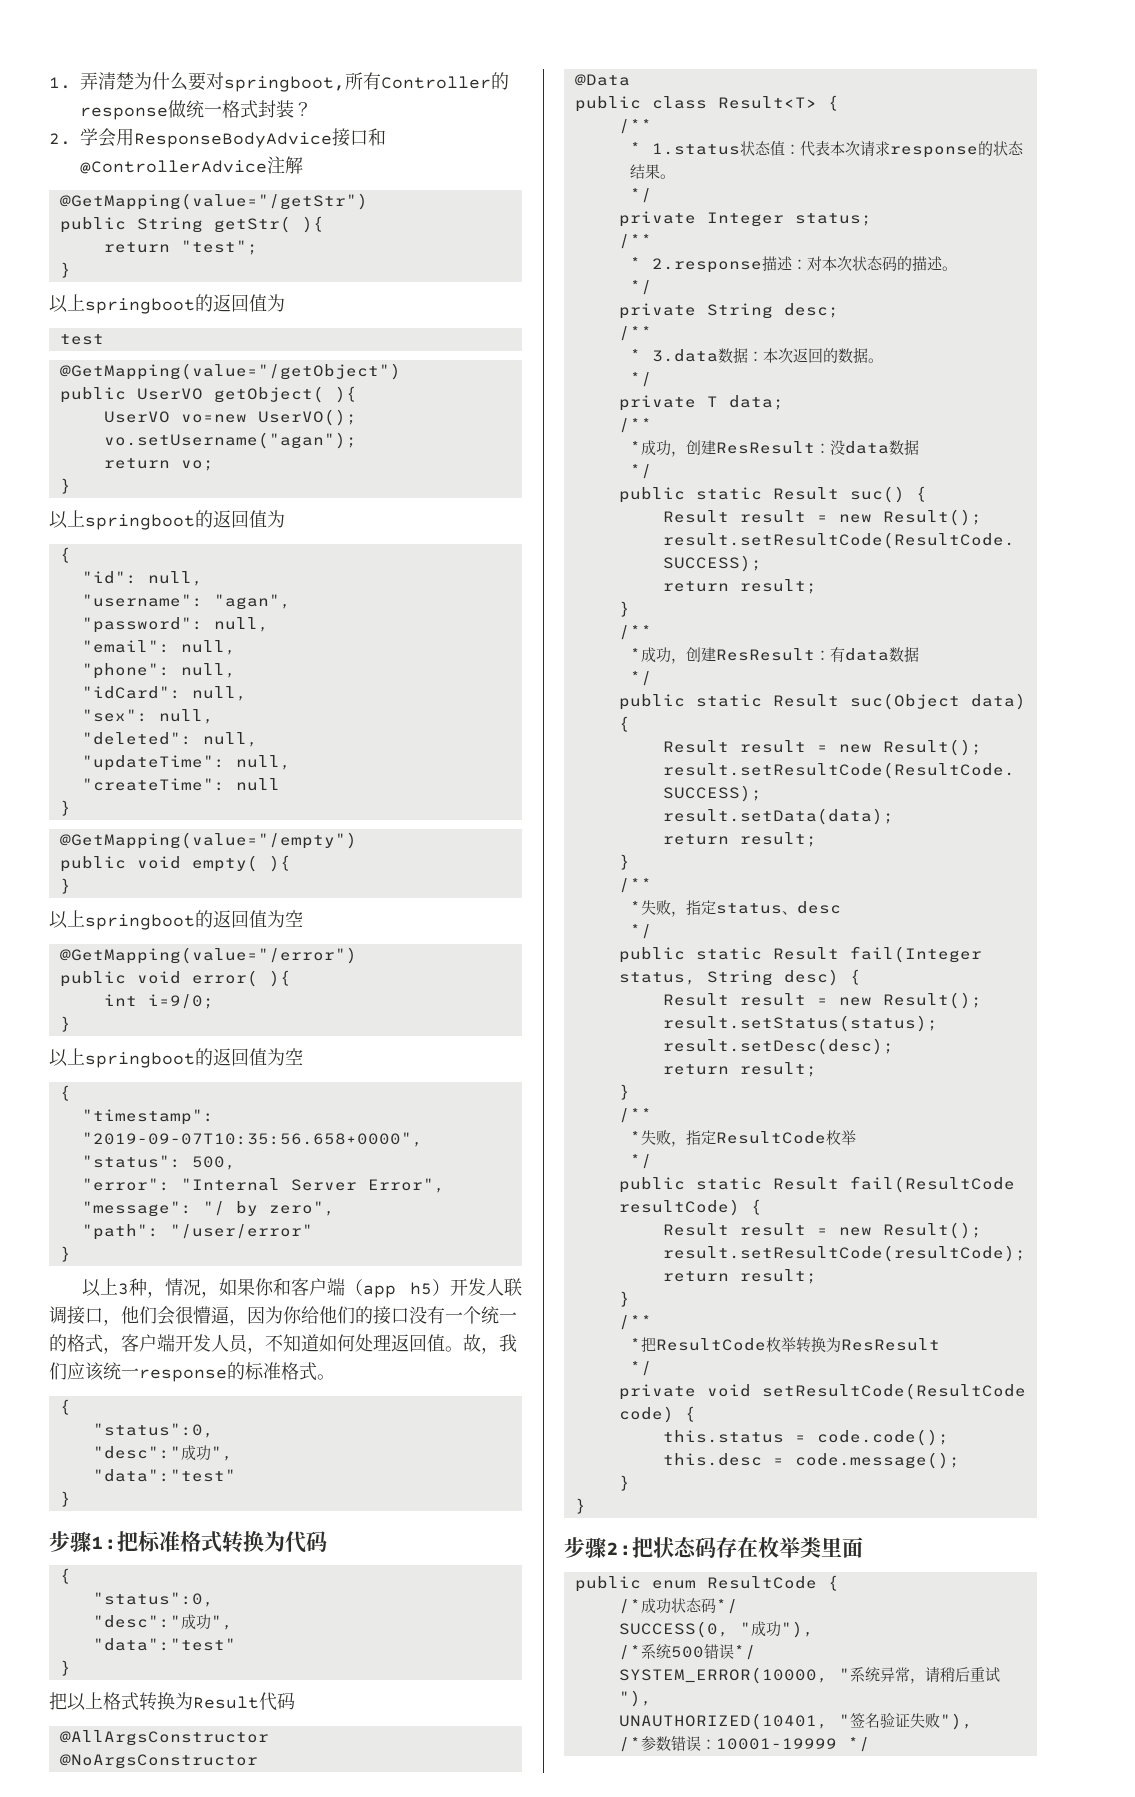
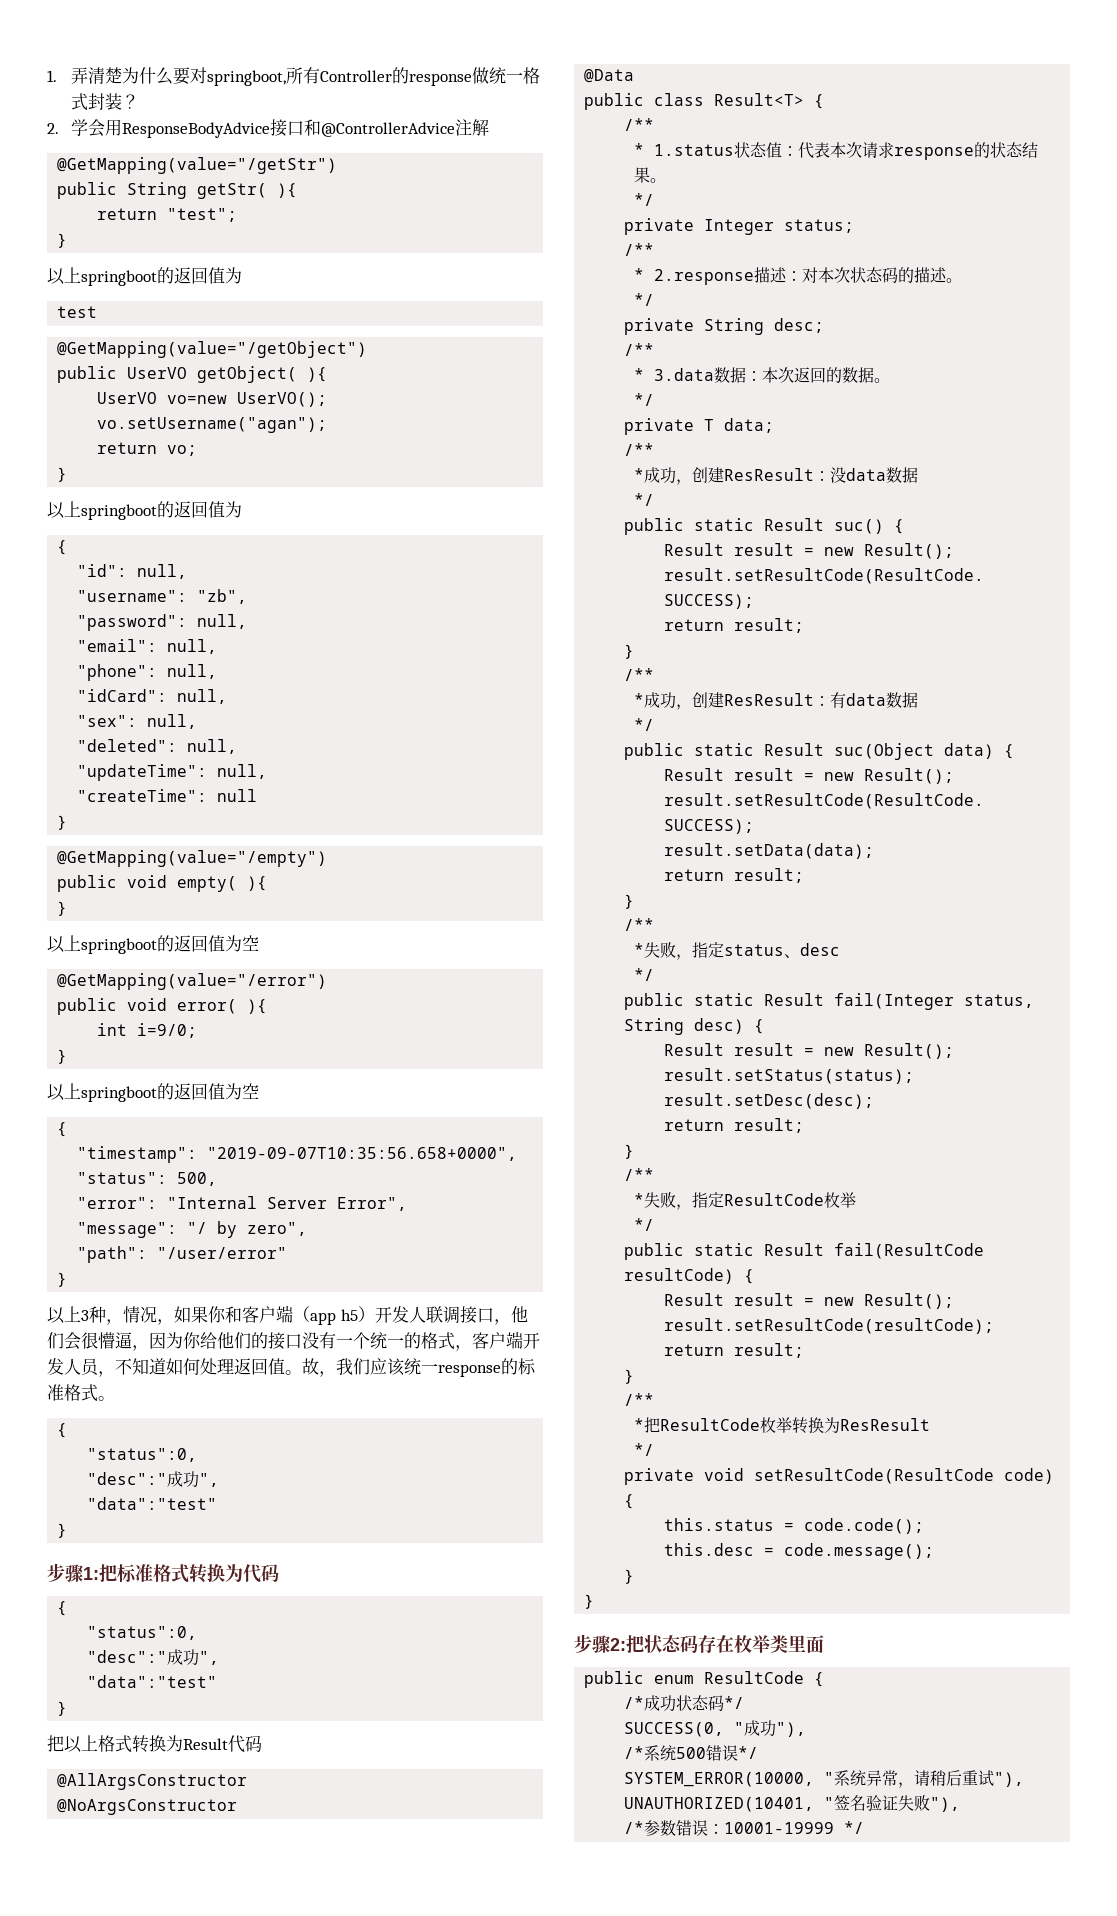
[213,594,291,610] "agan", -> [197,589,248,604] "zb",

